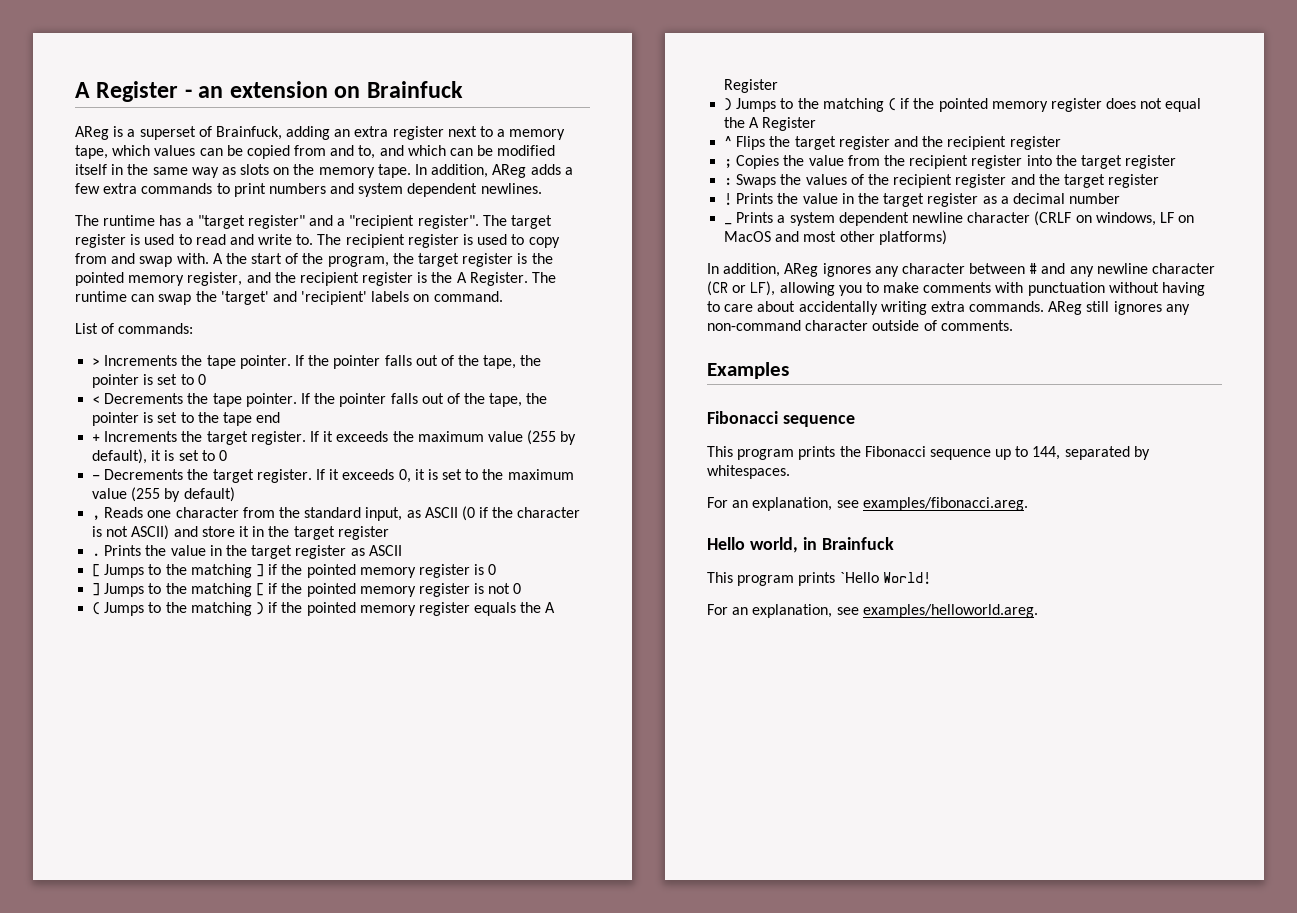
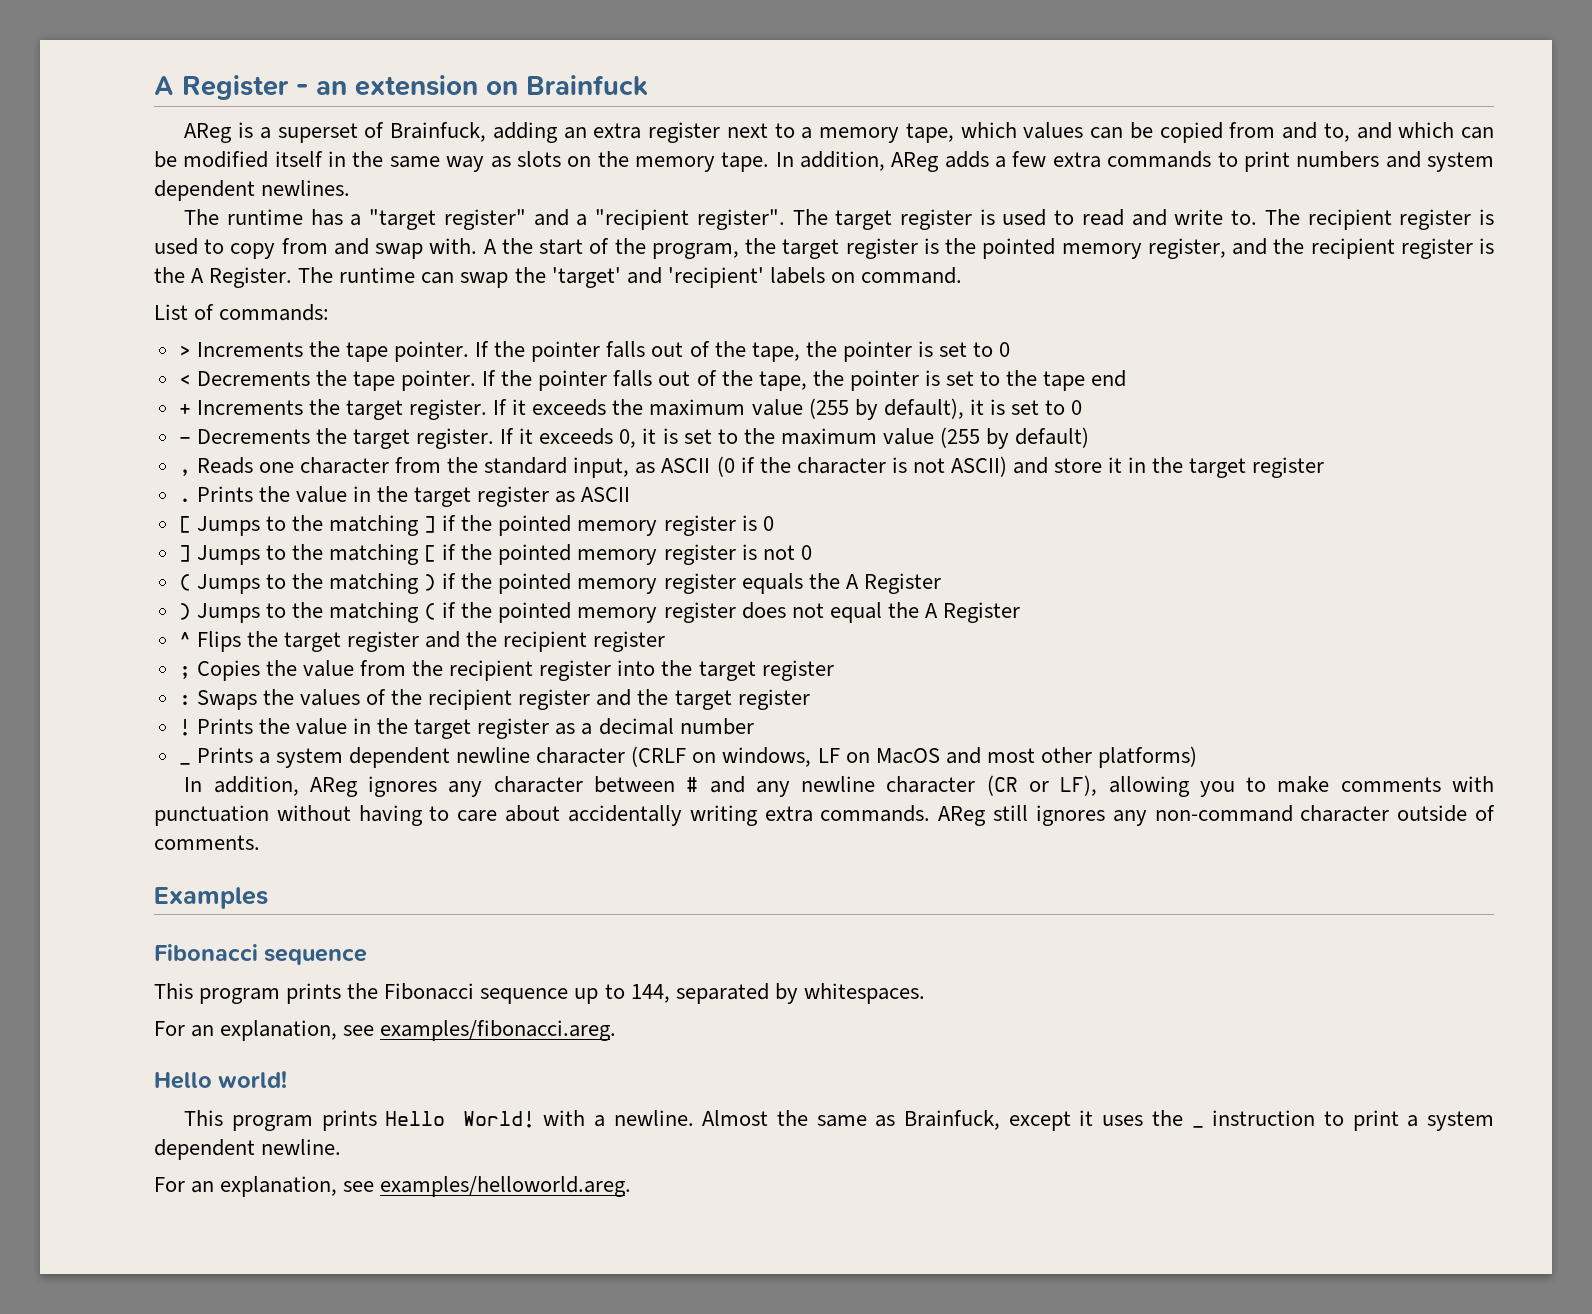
[749,537,894,553] [707,572,879,586] world, in Brainfuck // This program prints `Hello -> [218,1071,288,1088] [184,1110,446,1131] world! // This program prints Hello
(931, 578) none -> [543,1110,1183,1131] [1191,1126,1204,1128] [1212,1110,1495,1131] [154,1139,342,1160] with a newline. Almost the same as Brainfuck, except it uses the _ instruction to print a system dependent newline.

